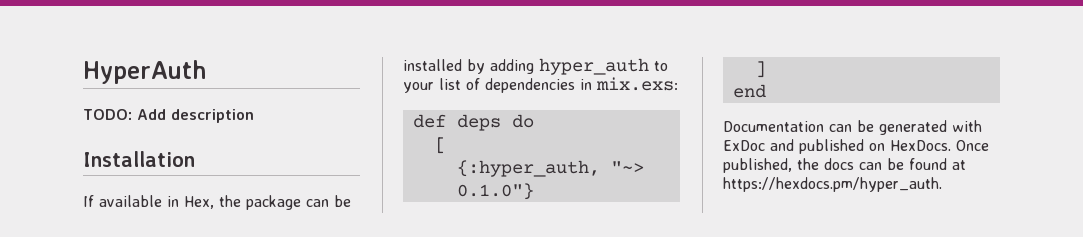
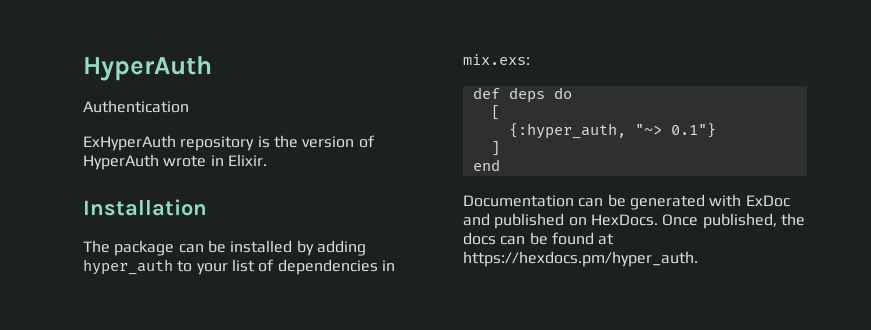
[83,109,254,123] [83,151,195,167] [83,195,241,209] TODO: Add description // Installation // If available in Hex, the -> [83,100,189,113] [83,135,375,151] [83,154,267,170] [83,199,207,216] [83,240,110,253] Authentication // ExHyperAuth repository is the version of HyperAuth wrote in Elixir. // Installation // The
[456,183,534,200] 0.1.0"} -> [670,123,716,138] 0.1"}

